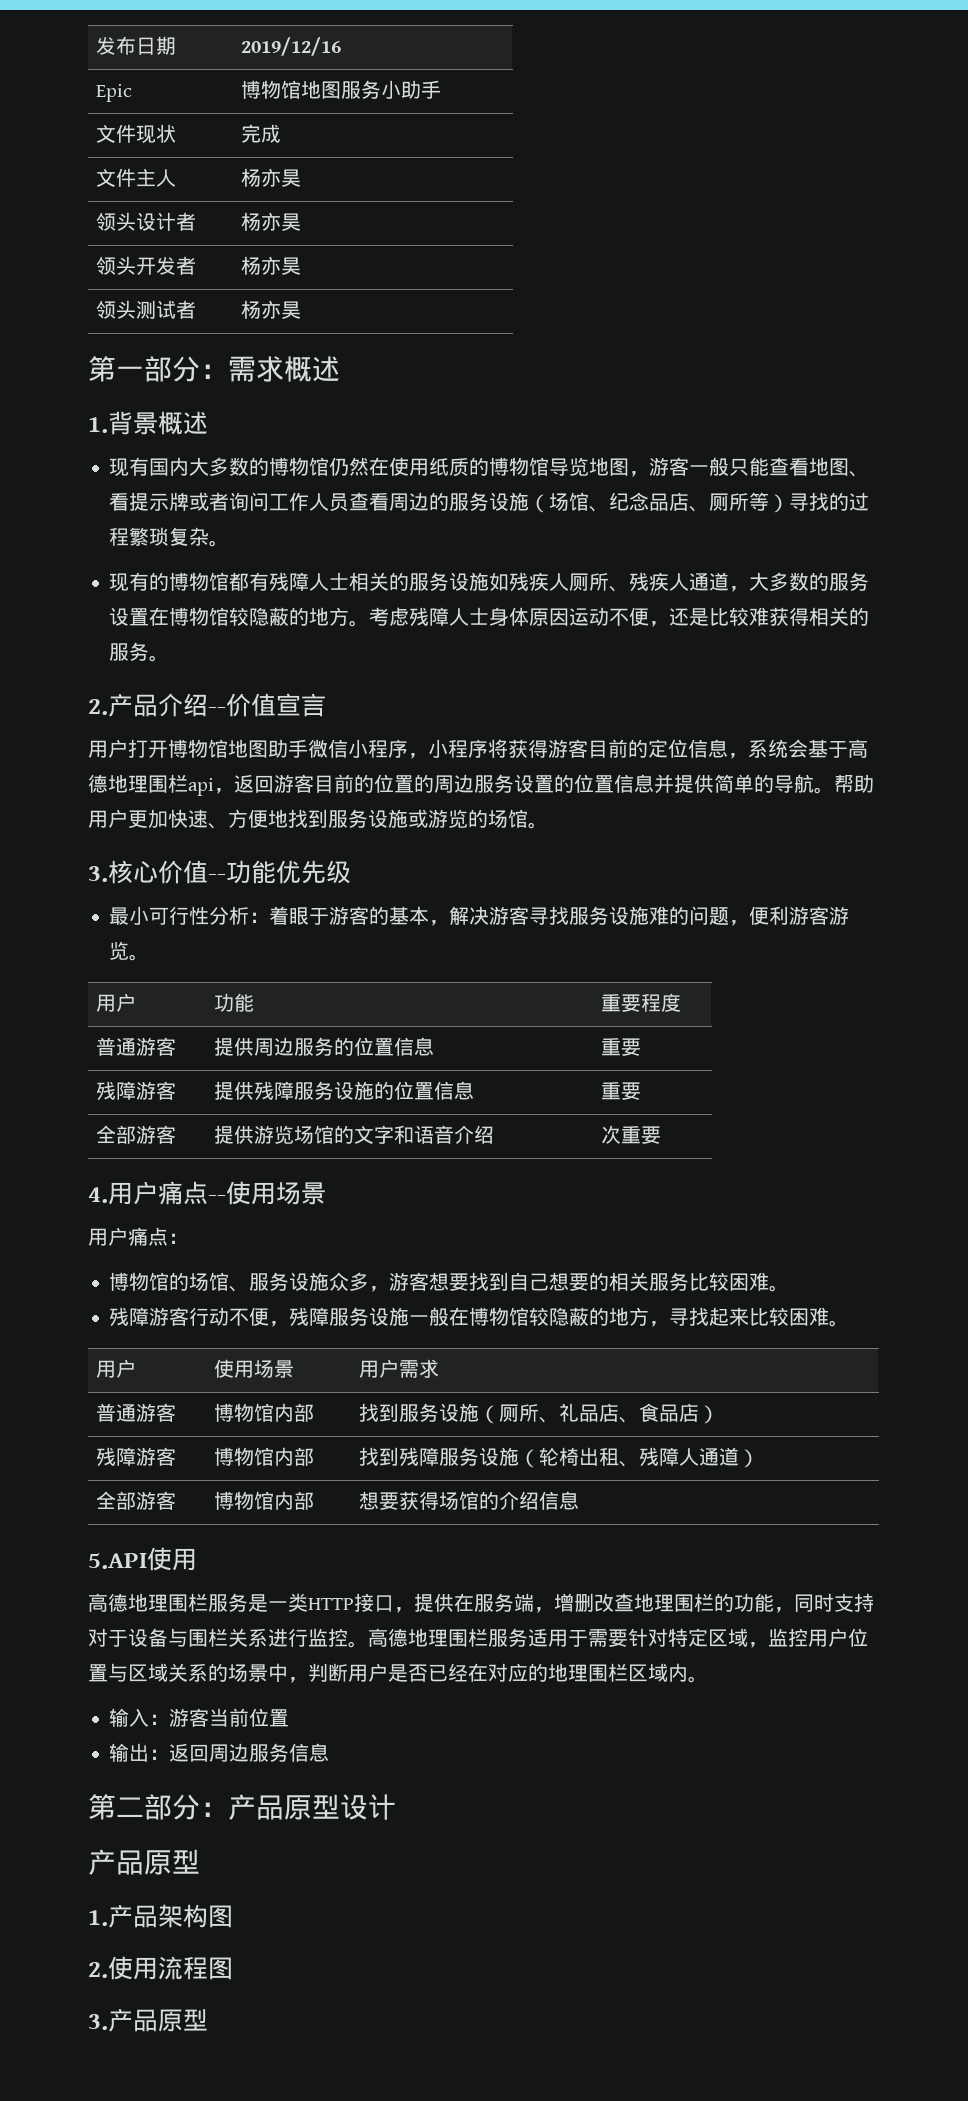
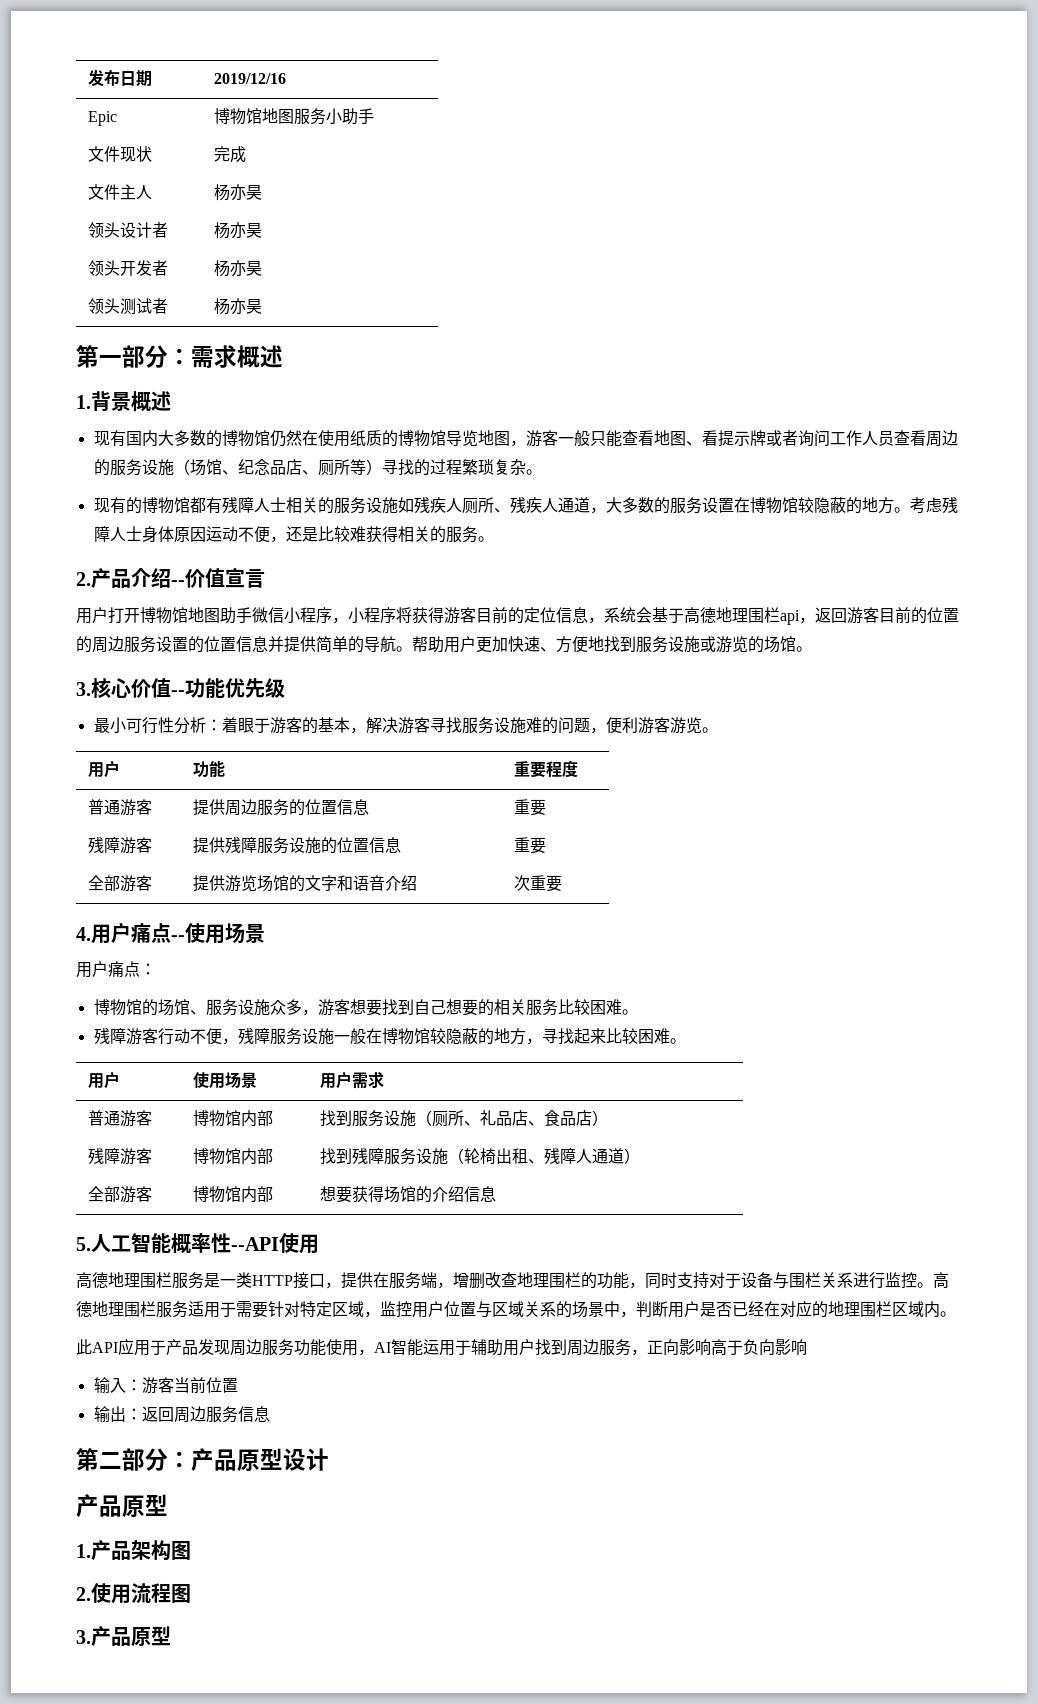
[88,1553,147,1569] 5.API -> [76,1233,279,1254] 5.人工智能概率性--API
(708, 1679) none -> [76,1338,807,1356] // 此API应用于产品发现周边服务功能使用，AI智能运用于辅助用户找到周边服务，正向影响高于负向影响

